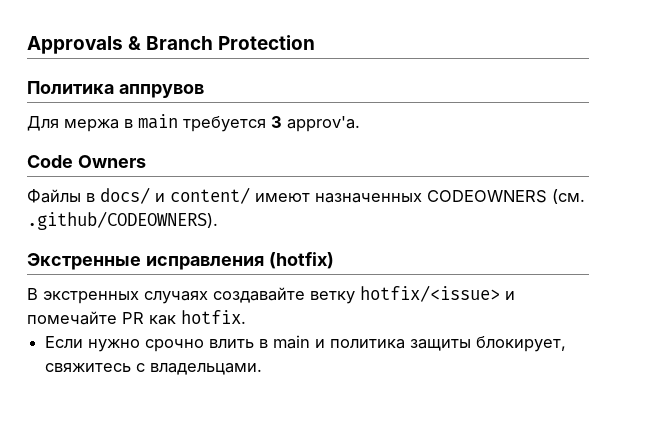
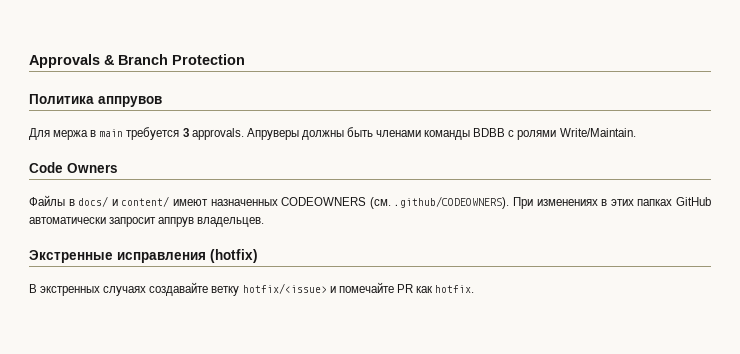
[287,116,360,132] approv'а. -> [191,127,636,140] approvals. Апруверы должны быть членами команды BDBB с ролями Write/Maintain.
(218, 220) none -> [513,197,712,209] [29,217,265,227] При изменениях в этих папках GitHub автоматически запросит аппрув владельцев.
[45,335,567,352] [45,363,263,375] // Если нужно срочно влить в main и политика защиты блокирует, свяжитесь с владельцами. -> (475, 289) none

